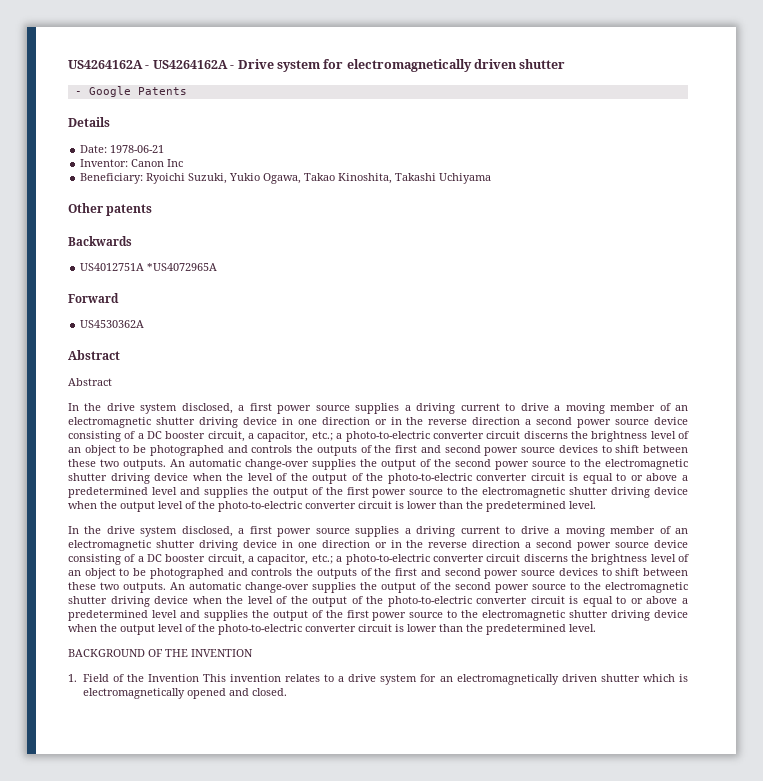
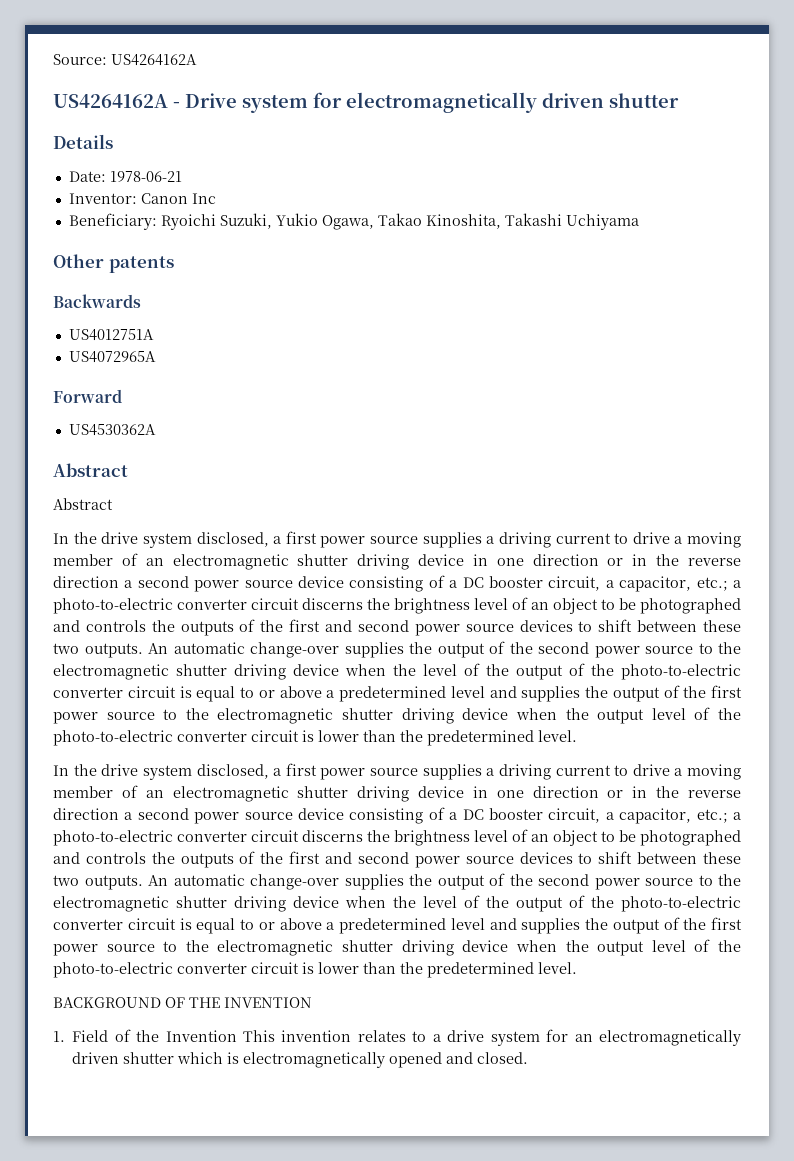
[68,60,150,69] US4264162A - -> [53,54,197,66] Source: US4264162A //
[74,86,187,97] // - Google Patents -> (679, 100) none
[147,263,218,271] *US4072965A -> [68,351,156,363] // US4072965A

